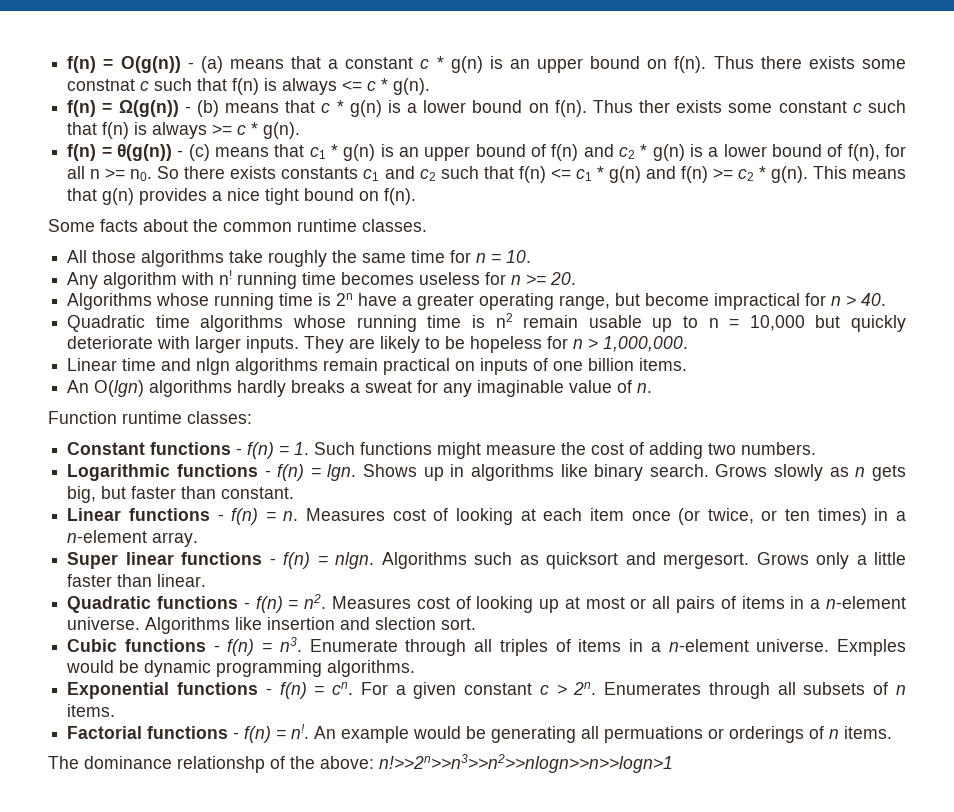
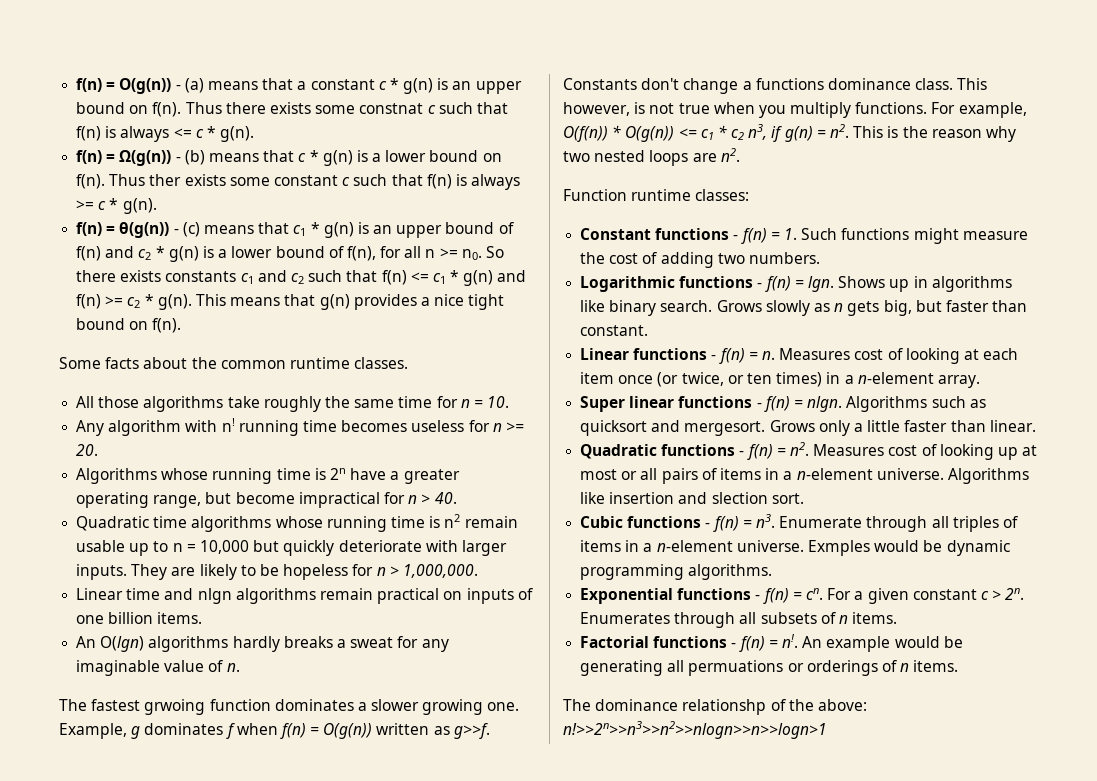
(653, 388) none -> [59,699,520,715] [59,723,490,739] [563,78,988,94] [563,102,1027,118] [563,124,1016,142] [563,148,740,166] // The fastest grwoing function dominates a slower growing one. Example, g dominates f when f(n) = O(g(n)) written as g>>f. Constants don't change a functions dominance class. This however, is not true when you multiply functions. For example, O(f(n)) * O(g(n)) <= c1 * c2 n3, if g(n) = n2. This is the reason why two nested loops are n2.

